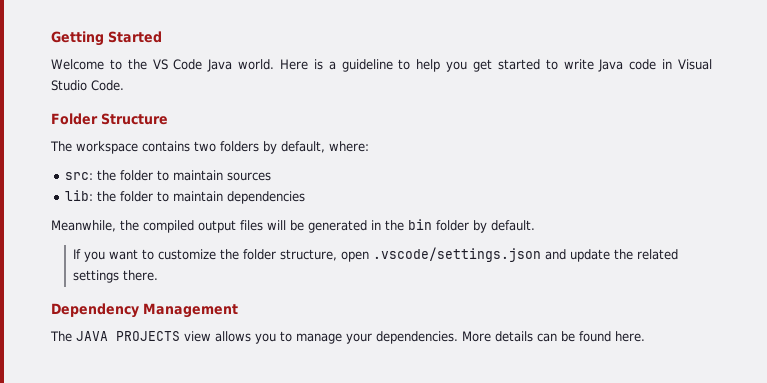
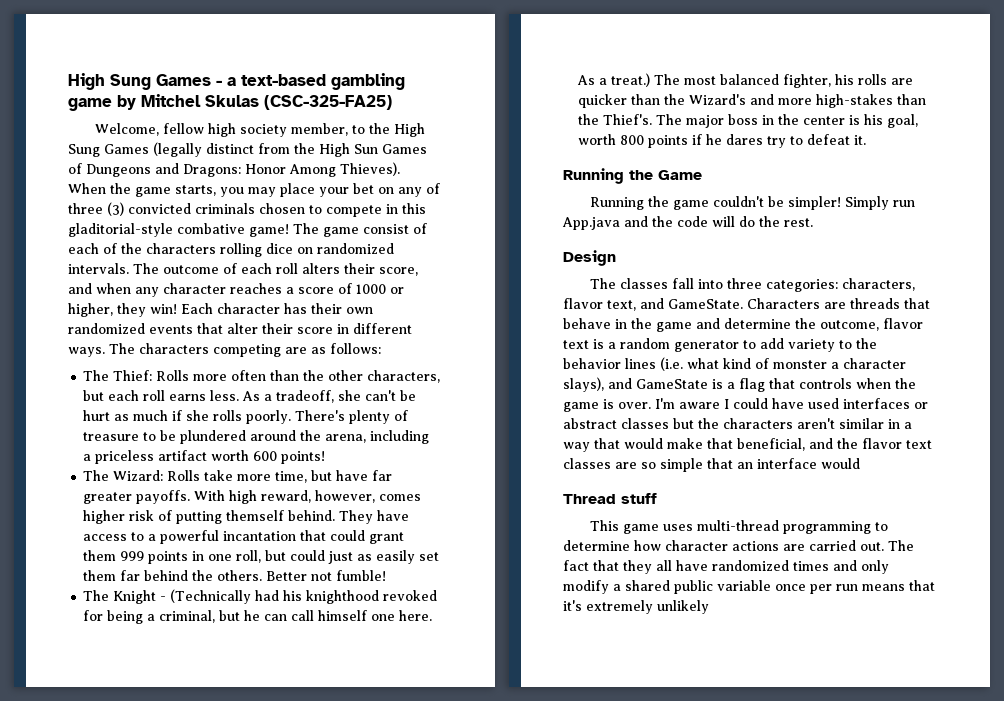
[51,31,162,46] [51,59,712,72] [51,80,124,91] [51,113,168,125] [50,141,369,154] [64,170,271,181] [64,190,305,204] [51,219,535,233] [72,247,678,262] [72,270,158,283] [51,303,238,318] [50,331,645,344] Getting Started // Welcome to the VS Code Java world. Here is a guideline to help you get started to write Java code in Visual Studio Code. // Folder Structure // The workspace contains two folders by default, where: // src: the folder to maintain sources // lib: the folder to maintain dependencies // Meanwhile, the compiled output files will be generated in the bin folder by default. // If you want to customize the folder structure, open .vscode/settings.json and update the related settings there. // Dependency Management // The JAVA PROJECTS view allows you to manage your dependencies. More details can be found here. -> [68,73,405,90] [68,94,392,111] [94,123,425,137] [68,142,427,157] [68,162,400,177] [68,183,440,197] [68,202,426,217] [68,223,427,237] [68,243,394,257] [68,263,418,276] [68,283,404,297] [68,303,373,317] [68,323,412,334] [68,343,381,357] [83,370,441,383] [83,390,417,403] [83,410,409,424] [83,430,430,444] [83,450,326,464] [83,470,393,483] [83,490,422,504] [83,510,410,524] [83,530,405,544] [83,550,440,564] [83,570,387,581] [83,589,438,604] [83,610,433,624] [577,73,914,88] [578,94,927,108] [578,114,919,128] [578,134,867,148] [563,168,702,184] [589,196,915,210] [562,216,813,230] [563,250,616,266] [589,278,915,292] [563,298,930,311] [563,318,923,332] [563,338,877,352] [563,357,906,371] [563,377,916,392] [563,398,928,412] [563,418,912,429] [563,438,932,452] [563,458,860,472] [563,493,657,504] [589,520,888,534] [563,540,914,551] [563,560,889,574] [563,580,935,594] [563,600,709,614] High Sung Games - a text-based gambling game by Mitchel Skulas (CSC-325-FA25) // Welcome, fellow high society member, to the High Sung Games (legally distinct from the High Sun Games of Dungeons and Dragons: Honor Among Thieves). When the game starts, you may place your bet on any of three (3) convicted criminals chosen to compete in this gladitorial-style combative game! The game consist of each of the characters rolling dice on randomized intervals. The outcome of each roll alters their score, and when any character reaches a score of 1000 or higher, they win! Each character has their own randomized events that alter their score in different ways. The characters competing are as follows: // The Thief: Rolls more often than the other characters, but each roll earns less. As a tradeoff, she can't be hurt as much if she rolls poorly. There's plenty of treasure to be plundered around the arena, including a priceless artifact worth 600 points! // The Wizard: Rolls take more time, but have far greater payoffs. With high reward, however, comes higher risk of putting themself behind. They have access to a powerful incantation that could grant them 999 points in one roll, but could just as easily set them far behind the others. Better not fumble! // The Knight - (Technically had his knighthood revoked for being a criminal, but he can call himself one here. As a treat.) The most balanced fighter, his rolls are quicker than the Wizard's and more high-stakes than the Thief's. The major boss in the center is his goal, worth 800 points if he dares try to defeat it. // Running the Game // Running the game couldn't be simpler! Simply run App.java and the code will do the rest. // Design // The classes fall into three categories: characters, flavor text, and GameState. Characters are threads that behave in the game and determine the outcome, flavor text is a random generator to add variety to the behavior lines (i.e. what kind of monster a character slays), and GameState is a flag that controls when the game is over. I'm aware I could have used interfaces or abstract classes but the characters aren't similar in a way that would make that beneficial, and the flavor text classes are so simple that an interface would // Thread stuff // This game uses multi-thread programming to determine how character actions are carried out. The fact that they all have randomized times and only modify a shared public variable once per run means that it's extremely unlikely

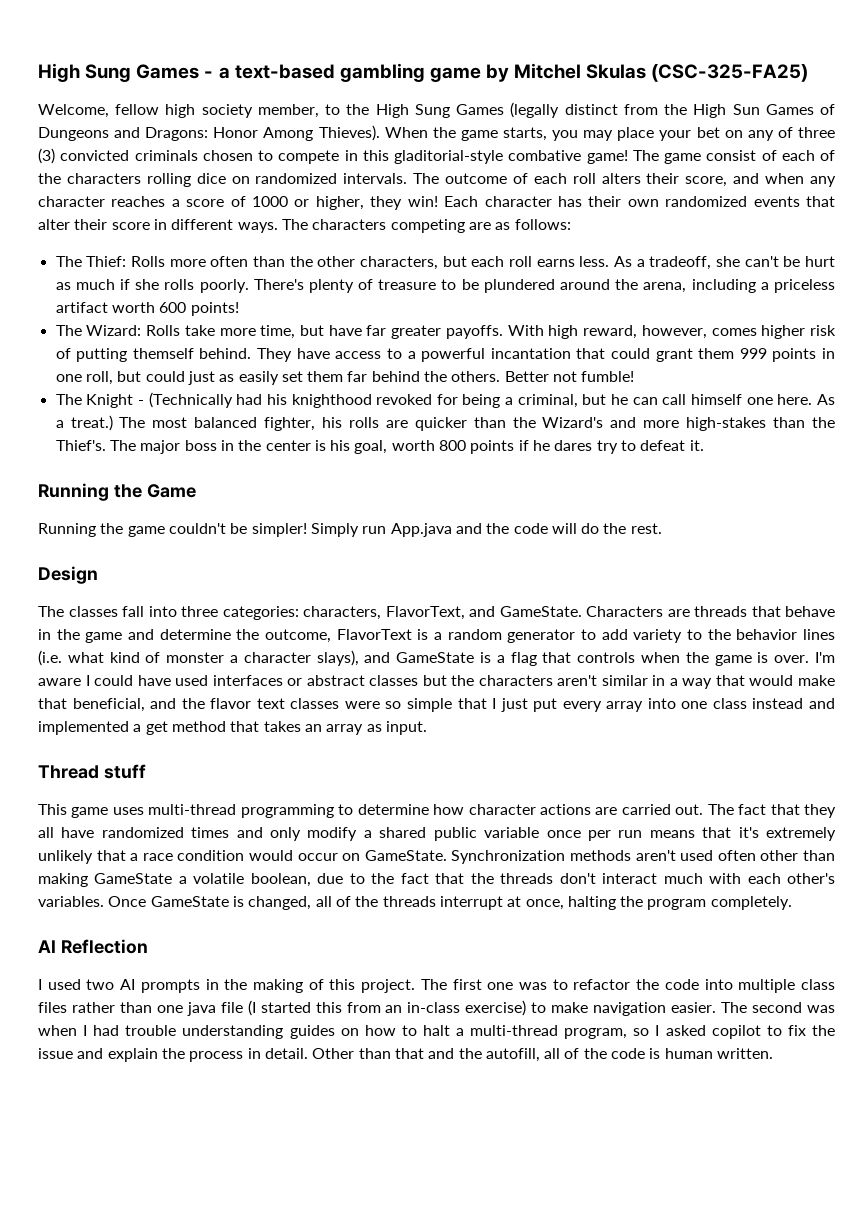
[563,298,636,311] flavor text, -> [385,606,465,620] FlavorText,
[883,318,923,329] [563,340,589,349] flavor text -> [336,629,412,640] FlavorText
[615,462,637,469] are -> [344,701,380,709] were
[737,458,860,469] an interface would -> [492,698,835,712] [38,721,427,735] I just put every array into one class instead and implemented a get method that takes an array as input.
(709, 607) none -> [96,850,836,864] [38,873,836,887] [38,896,792,910] [38,939,148,954] [38,979,835,993] [38,1000,835,1016] [38,1025,836,1039] [38,1048,774,1062] that a race condition would occur on GameState. Synchronization methods aren't used often other than making GameState a volatile boolean, due to the fact that the threads don't interact much with each other's variables. Once GameState is changed, all of the threads interrupt at once, halting the program completely. // AI Reflection // I used two AI prompts in the making of this project. The first one was to refactor the code into multiple class files rather than one java file (I started this from an in-class exercise) to make navigation easier. The second was when I had trouble understanding guides on how to halt a multi-thread program, so I asked copilot to fix the issue and explain the process in detail. Other than that and the autofill, all of the code is human written.

